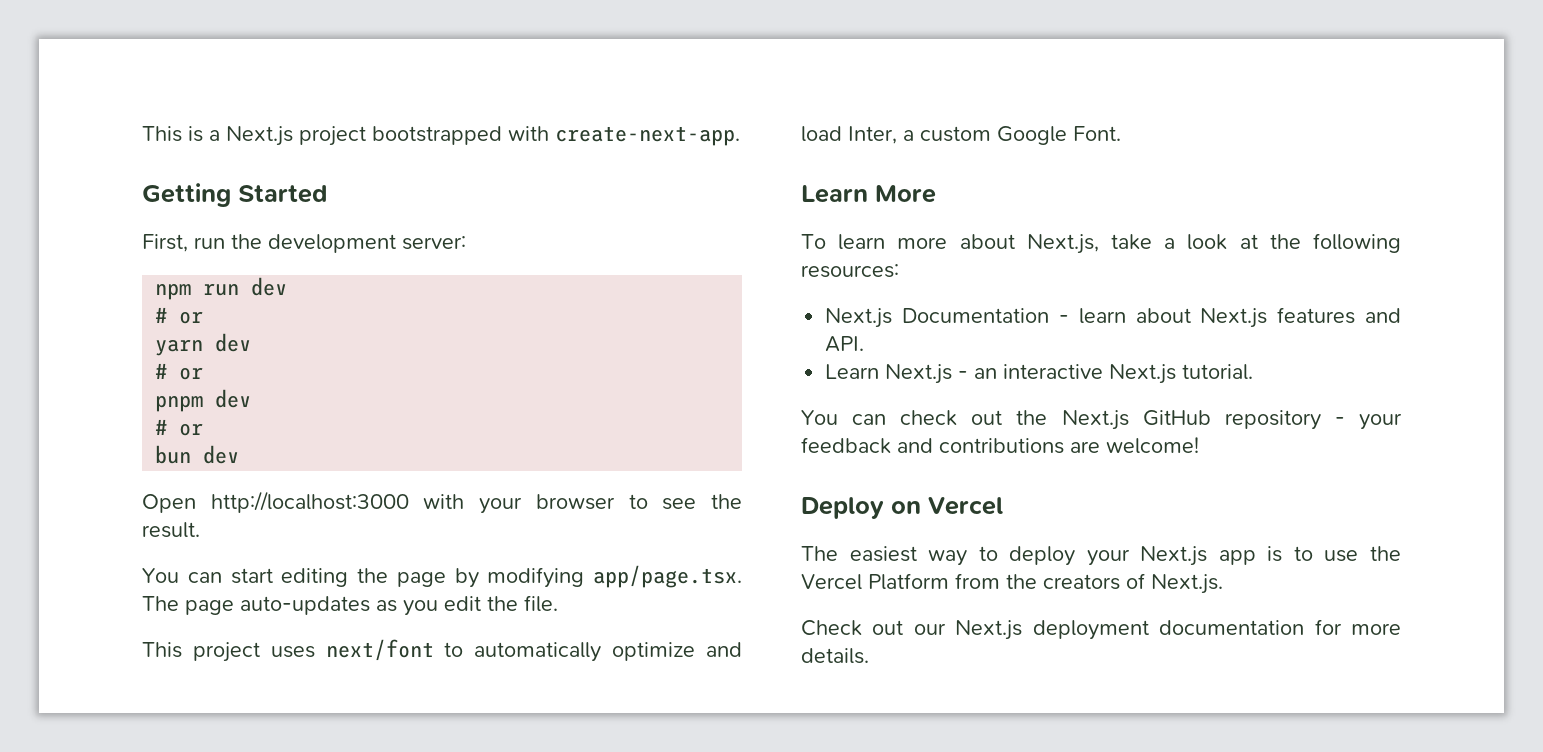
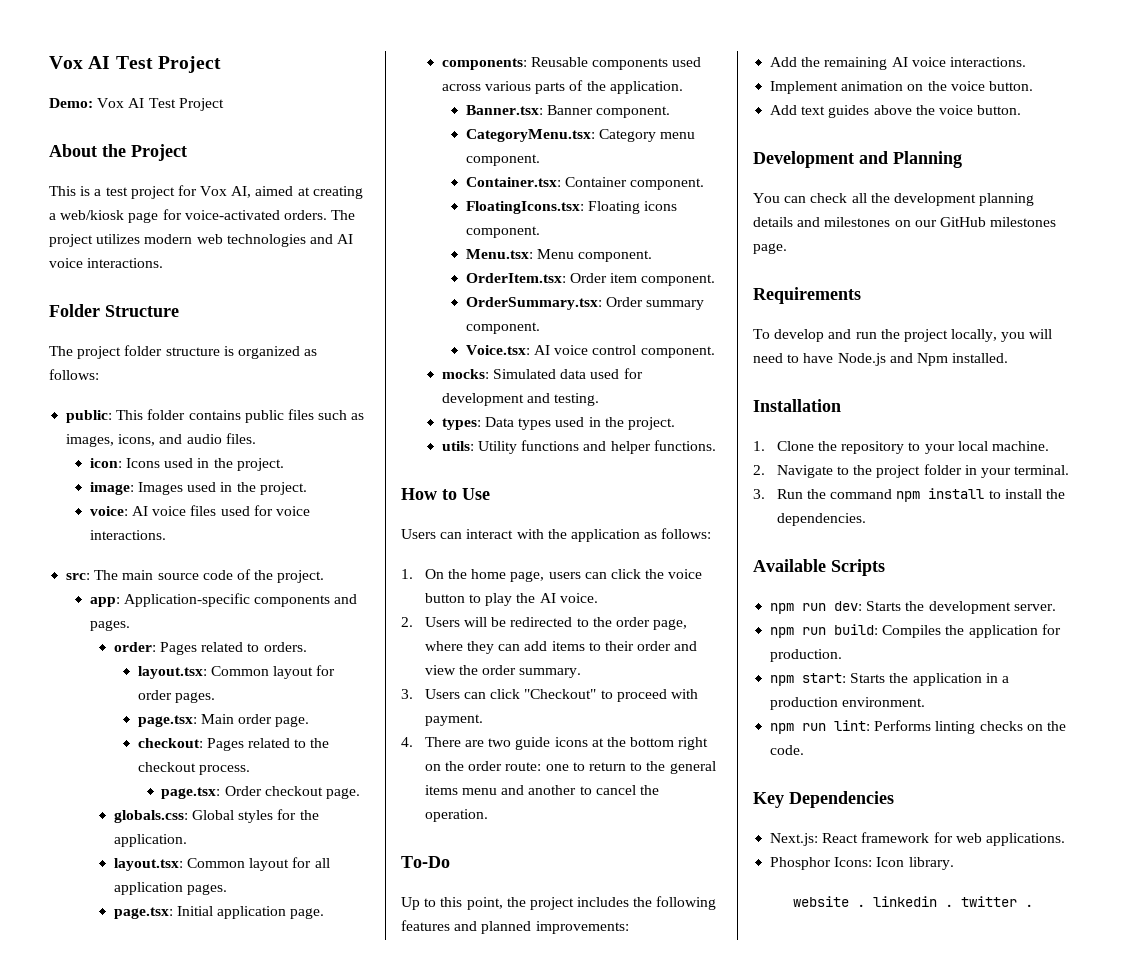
[142,126,740,146] [142,183,327,207] [142,234,466,253] [155,277,288,300] [155,307,204,324] [155,333,252,356] [155,363,204,380] [155,389,252,412] [155,419,204,436] [155,445,240,464] [142,491,742,514] [142,522,200,538] [142,565,742,588] [142,595,558,616] [142,639,742,662] [801,126,1121,145] [801,185,936,203] [801,233,1401,254] [801,264,899,278] [825,307,1401,328] [825,336,865,352] [825,364,1254,384] [801,410,1402,430] [801,437,1199,454] [801,497,1003,519] [801,546,1401,566] [801,573,1223,594] [801,619,1401,640] [801,648,869,664] This is a Next.js project bootstrapped with create-next-app. // Getting Started // First, run the development server: // npm run dev // # or // yarn dev // # or // pnpm dev // # or // bun dev // Open http://localhost:3000 with your browser to see the result. // You can start editing the page by modifying app/page.tsx. The page auto-updates as you edit the file. // This project uses next/font to automatically optimize and load Inter, a custom Google Font. // Learn More // To learn more about Next.js, take a look at the following resources: // Next.js Documentation - learn about Next.js features and API. // Learn Next.js - an interactive Next.js tutorial. // You can check out the Next.js GitHub repository - your feedback and contributions are welcome! // Deploy on Vercel // The easiest way to deploy your Next.js app is to use the Vercel Platform from the creators of Next.js. // Check out our Next.js deployment documentation for more details. -> [49,56,221,73] [49,98,224,111] [49,144,187,161] [49,185,363,199] [49,209,356,223] [49,234,354,247] [49,258,164,268] [49,304,179,317] [49,345,318,359] [49,369,99,380] [66,409,365,423] [66,433,256,447] [89,458,284,471] [89,482,307,495] [89,505,311,516] [89,530,166,540] [66,569,325,583] [89,593,358,607] [89,620,130,631] [113,642,307,655] [137,665,336,679] [137,690,215,703] [137,714,310,727] [137,738,330,751] [137,762,250,775] [161,786,361,799] [113,809,319,823] [113,834,187,847] [113,857,330,871] [113,882,227,895] [113,906,325,919] [441,57,702,70] [441,80,683,94] [465,105,671,118] [465,129,696,142] [465,154,540,166] [465,177,705,190] [465,201,678,214] [465,226,540,238] [465,249,653,262] [465,273,716,286] [465,297,705,310] [465,322,540,334] [465,345,715,358] [441,368,643,379] [441,393,600,406] [441,417,676,430] [441,440,716,454] [401,488,490,500] [401,528,712,542] [401,569,703,582] [424,593,598,606] [401,617,688,630] [424,641,698,654] [424,665,582,678] [401,689,698,702] [424,714,483,726] [401,737,709,750] [424,761,716,774] [424,785,659,795] [424,809,488,822] [401,856,450,868] [401,896,717,910] [401,920,629,934] [770,57,1026,70] [770,81,1033,94] [770,105,1022,118] [753,151,962,168] [753,193,1035,206] [753,217,1057,227] [753,243,787,254] [753,287,861,304] [753,329,1053,342] [753,353,1009,366] [753,399,841,412] [753,441,1049,454] [753,464,1070,478] [753,488,1065,502] [776,513,866,526] [753,559,885,576] [770,601,1056,614] [770,624,1061,638] [770,649,843,662] [770,673,1009,686] [770,697,926,710] [770,720,1066,734] [770,745,805,755] [753,791,894,808] [770,832,1065,846] [770,857,954,870] [793,896,1033,907] Vox AI Test Project // Demo: Vox AI Test Project // About the Project // This is a test project for Vox AI, aimed at creating a web/kiosk page for voice-activated orders. The project utilizes modern web technologies and AI voice interactions. // Folder Structure // The project folder structure is organized as follows: // public: This folder contains public files such as images, icons, and audio files. // icon: Icons used in the project. // image: Images used in the project. // voice: AI voice files used for voice interactions. // src: The main source code of the project. // app: Application-specific components and pages. // order: Pages related to orders. // layout.tsx: Common layout for order pages. // page.tsx: Main order page. // checkout: Pages related to the checkout process. // page.tsx: Order checkout page. // globals.css: Global styles for the application. // layout.tsx: Common layout for all application pages. // page.tsx: Initial application page. // components: Reusable components used across various parts of the application. // Banner.tsx: Banner component. // CategoryMenu.tsx: Category menu component. // Container.tsx: Container component. // FloatingIcons.tsx: Floating icons component. // Menu.tsx: Menu component. // OrderItem.tsx: Order item component. // OrderSummary.tsx: Order summary component. // Voice.tsx: AI voice control component. // mocks: Simulated data used for development and testing. // types: Data types used in the project. // utils: Utility functions and helper functions. // How to Use // Users can interact with the application as follows: // 1. On the home page, users can click the voice button to play the AI voice. // 2. Users will be redirected to the order page, where they can add items to their order and view the order summary. // 3. Users can click "Checkout" to proceed with payment. // 4. There are two guide icons at the bottom right on the order route: one to return to the general items menu and another to cancel the operation. // To-Do // Up to this point, the project includes the following features and planned improvements: // Add the remaining AI voice interactions. // Implement animation on the voice button. // Add text guides above the voice button. // Development and Planning // You can check all the development planning details and milestones on our GitHub milestones page. // Requirements // To develop and run the project locally, you will need to have Node.js and Npm installed. // Installation // 1. Clone the repository to your local machine. // 2. Navigate to the project folder in your terminal. // 3. Run the command npm install to install the dependencies. // Available Scripts // npm run dev: Starts the development server. // npm run build: Compiles the application for production. // npm start: Starts the application in a production environment. // npm run lint: Performs linting checks on the code. // Key Dependencies // Next.js: React framework for web applications. // Phosphor Icons: Icon library. // website . linkedin . twitter .

